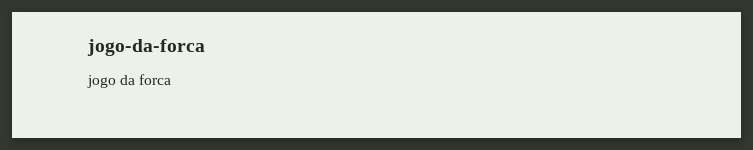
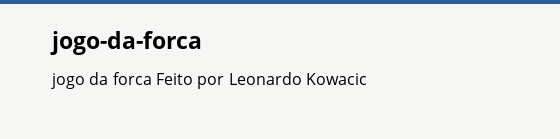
(172, 79) none -> [155,72,367,89] Feito por Leonardo Kowacic

